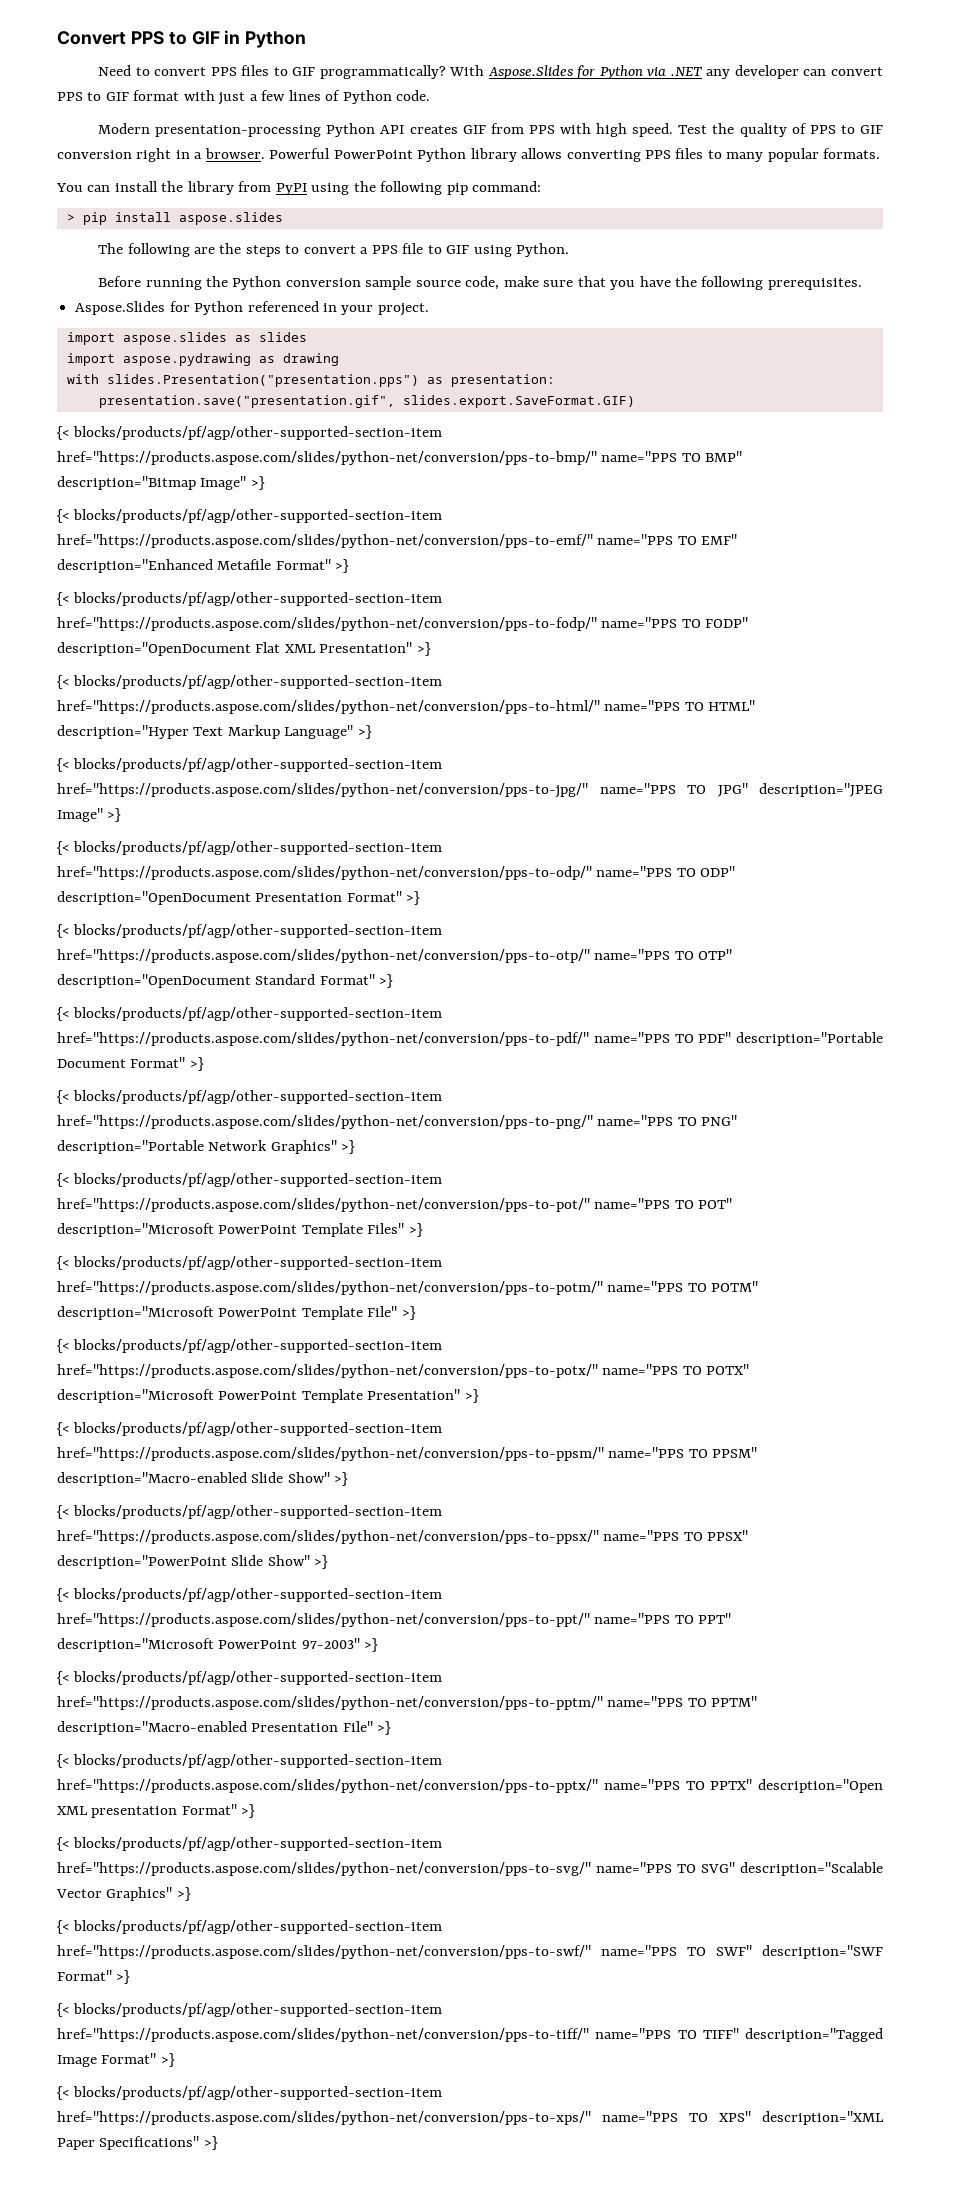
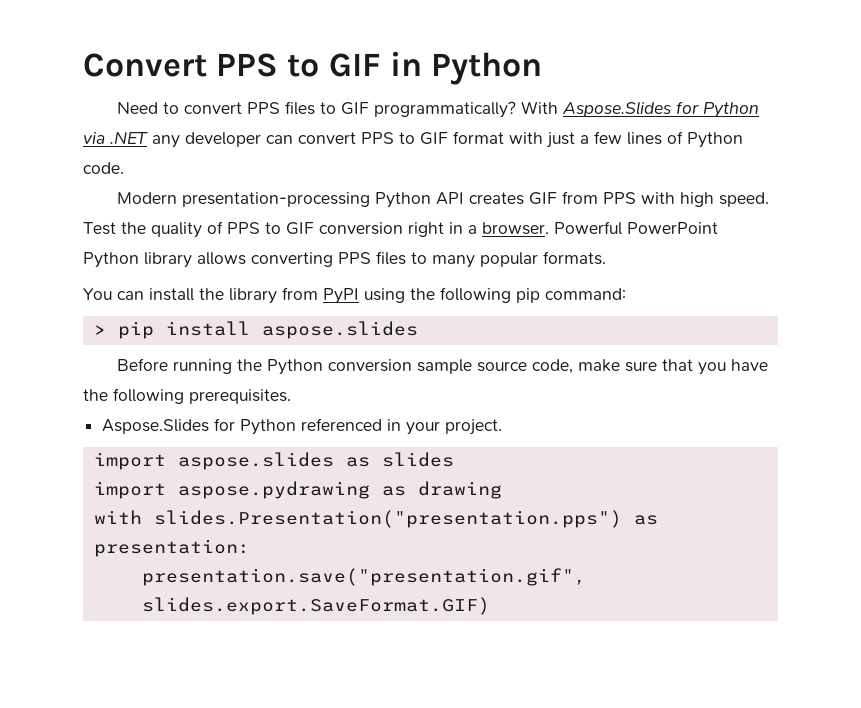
[98,243,569,257] // The following are the steps to convert a PPS file to GIF using Python. -> (418, 330) none
[57,426,443,440] [57,451,743,465] [57,476,265,490] [57,509,443,523] [57,534,738,548] [57,559,350,573] [57,592,443,606] [57,617,749,631] [57,642,431,656] [57,675,443,689] [57,700,756,714] [57,725,372,739] [57,758,443,772] [57,783,883,798] [57,808,122,822] [57,841,443,855] [57,866,736,880] [57,891,421,905] [57,924,443,938] [57,949,733,963] [57,974,394,988] [57,1007,443,1021] [57,1032,883,1046] [57,1057,204,1071] [57,1090,443,1104] [57,1115,738,1129] [57,1140,356,1154] [57,1173,443,1187] [57,1198,733,1212] [57,1223,423,1237] [57,1256,443,1270] [57,1281,759,1295] [57,1306,416,1320] [57,1339,443,1353] [57,1364,750,1378] [57,1389,479,1403] [57,1422,443,1436] [57,1447,758,1461] [57,1472,349,1486] [57,1505,443,1519] [57,1530,749,1544] [57,1555,329,1569] [57,1588,443,1602] [57,1613,732,1627] [57,1638,379,1652] [57,1671,443,1685] [57,1696,758,1710] [57,1721,392,1735] [57,1754,443,1768] [57,1779,883,1793] [57,1804,256,1818] [57,1837,443,1851] [57,1862,883,1876] [56,1887,191,1901] [57,1920,443,1934] [57,1945,883,1959] [57,1970,131,1984] [57,2003,443,2017] [57,2028,883,2042] [57,2053,175,2067] [57,2086,443,2100] [57,2111,884,2125] [57,2136,218,2150] // {< blocks/products/pf/agp/other-supported-section-item href="https://products.aspose.com/slides/python-net/conversion/pps-to-bmp/" name="PPS TO BMP" description="Bitmap Image" >} // {< blocks/products/pf/agp/other-supported-section-item href="https://products.aspose.com/slides/python-net/conversion/pps-to-emf/" name="PPS TO EMF" description="Enhanced Metafile Format" >} // {< blocks/products/pf/agp/other-supported-section-item href="https://products.aspose.com/slides/python-net/conversion/pps-to-fodp/" name="PPS TO FODP" description="OpenDocument Flat XML Presentation" >} // {< blocks/products/pf/agp/other-supported-section-item href="https://products.aspose.com/slides/python-net/conversion/pps-to-html/" name="PPS TO HTML" description="Hyper Text Markup Language" >} // {< blocks/products/pf/agp/other-supported-section-item href="https://products.aspose.com/slides/python-net/conversion/pps-to-jpg/" name="PPS TO JPG" description="JPEG Image" >} // {< blocks/products/pf/agp/other-supported-section-item href="https://products.aspose.com/slides/python-net/conversion/pps-to-odp/" name="PPS TO ODP" description="OpenDocument Presentation Format" >} // {< blocks/products/pf/agp/other-supported-section-item href="https://products.aspose.com/slides/python-net/conversion/pps-to-otp/" name="PPS TO OTP" description="OpenDocument Standard Format" >} // {< blocks/products/pf/agp/other-supported-section-item href="https://products.aspose.com/slides/python-net/conversion/pps-to-pdf/" name="PPS TO PDF" description="Portable Document Format" >} // {< blocks/products/pf/agp/other-supported-section-item href="https://products.aspose.com/slides/python-net/conversion/pps-to-png/" name="PPS TO PNG" description="Portable Network Graphics" >} // {< blocks/products/pf/agp/other-supported-section-item href="https://products.aspose.com/slides/python-net/conversion/pps-to-pot/" name="PPS TO POT" description="Microsoft PowerPoint Template Files" >} // {< blocks/products/pf/agp/other-supported-section-item href="https://products.aspose.com/slides/python-net/conversion/pps-to-potm/" name="PPS TO POTM" description="Microsoft PowerPoint Template File" >} // {< blocks/products/pf/agp/other-supported-section-item href="https://products.aspose.com/slides/python-net/conversion/pps-to-potx/" name="PPS TO POTX" description="Microsoft PowerPoint Template Presentation" >} // {< blocks/products/pf/agp/other-supported-section-item href="https://products.aspose.com/slides/python-net/conversion/pps-to-ppsm/" name="PPS TO PPSM" description="Macro-enabled Slide Show" >} // {< blocks/products/pf/agp/other-supported-section-item href="https://products.aspose.com/slides/python-net/conversion/pps-to-ppsx/" name="PPS TO PPSX" description="PowerPoint Slide Show" >} // {< blocks/products/pf/agp/other-supported-section-item href="https://products.aspose.com/slides/python-net/conversion/pps-to-ppt/" name="PPS TO PPT" description="Microsoft PowerPoint 97-2003" >} // {< blocks/products/pf/agp/other-supported-section-item href="https://products.aspose.com/slides/python-net/conversion/pps-to-pptm/" name="PPS TO PPTM" description="Macro-enabled Presentation File" >} // {< blocks/products/pf/agp/other-supported-section-item href="https://products.aspose.com/slides/python-net/conversion/pps-to-pptx/" name="PPS TO PPTX" description="Open XML presentation Format" >} // {< blocks/products/pf/agp/other-supported-section-item href="https://products.aspose.com/slides/python-net/conversion/pps-to-svg/" name="PPS TO SVG" description="Scalable Vector Graphics" >} // {< blocks/products/pf/agp/other-supported-section-item href="https://products.aspose.com/slides/python-net/conversion/pps-to-swf/" name="PPS TO SWF" description="SWF Format" >} // {< blocks/products/pf/agp/other-supported-section-item href="https://products.aspose.com/slides/python-net/conversion/pps-to-tiff/" name="PPS TO TIFF" description="Tagged Image Format" >} // {< blocks/products/pf/agp/other-supported-section-item href="https://products.aspose.com/slides/python-net/conversion/pps-to-xps/" name="PPS TO XPS" description="XML Paper Specifications" >} -> (490, 606) none

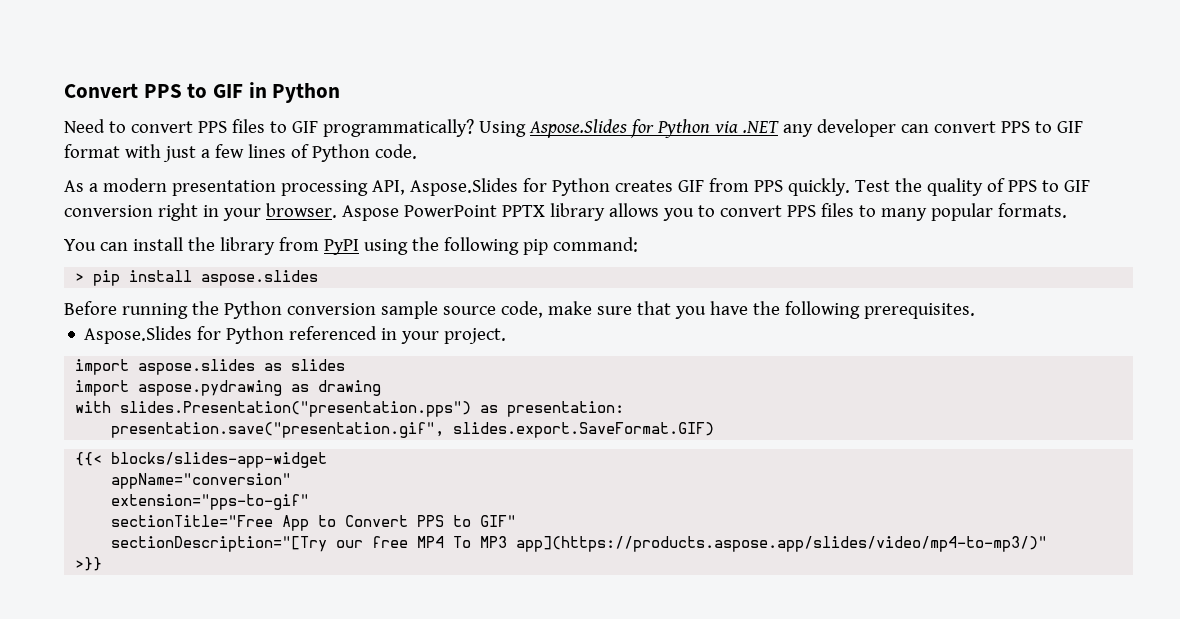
[521,101,559,114] With -> [478,121,526,137] Using
[117,192,465,208] Modern presentation-processing Python API -> [64,178,610,196] As a modern presentation processing API, Aspose.Slides for Python
[641,192,770,207] with high speed. -> [787,178,850,196] quickly.
[468,221,718,235] [83,252,333,268] a browser. Powerful PowerPoint Python library allows converting -> [222,203,782,221] your browser. Aspose PowerPoint PPTX library allows you to convert
(490, 606) none -> [75,452,328,468] [111,473,292,489] [111,494,310,510] [111,515,517,531] [111,536,1048,552] [75,557,103,571] // {{< blocks/slides-app-widget // appName="conversion" // extension="pps-to-gif" // sectionTitle="Free App to Convert PPS to GIF" // sectionDescription="[Try our free MP4 To MP3 app](https://products.aspose.app/slides/video/mp4-to-mp3/)" // >}}

